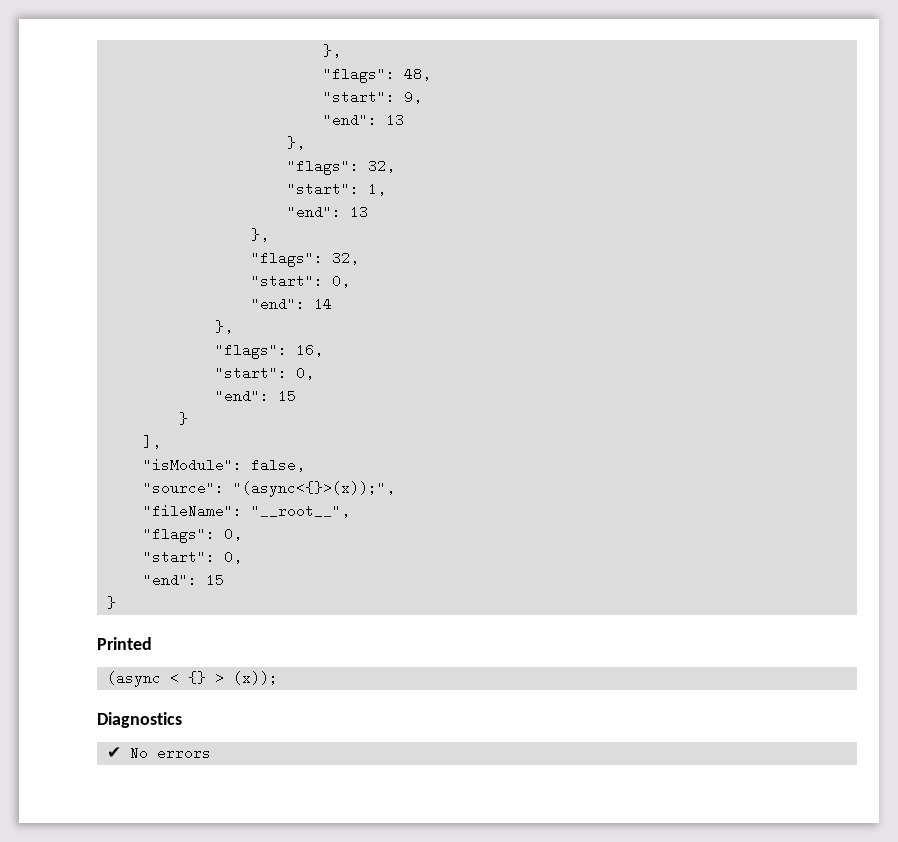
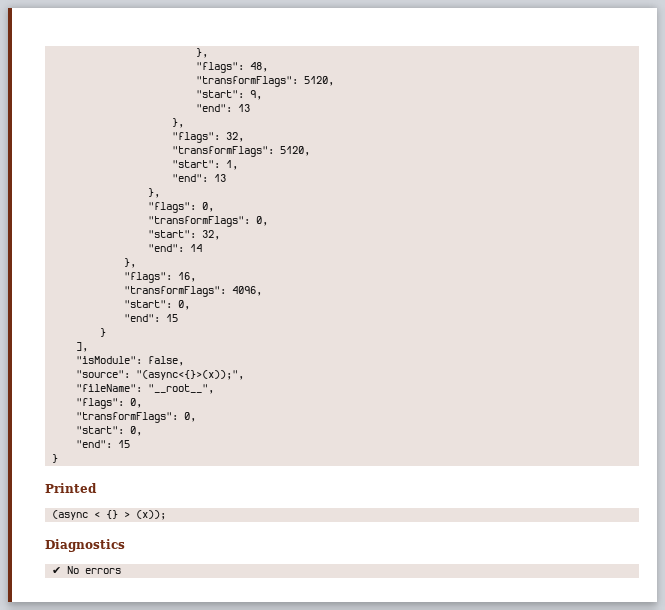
(431, 74) none -> [195,76,334,87] // "transformFlags": 5120,
(395, 166) none -> [171,146,310,157] // "transformFlags": 5120,
[331,251,359,265] [250,274,350,288] 32, // "start": 0, -> [201,202,214,212] [147,216,268,227] [147,230,220,240] 0, // "transformFlags": 0, // "start": 32,
(323, 350) none -> [123,286,262,297] // "transformFlags": 4096,
(242, 534) none -> [75,412,196,423] // "transformFlags": 0,

